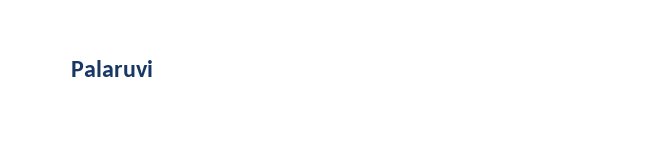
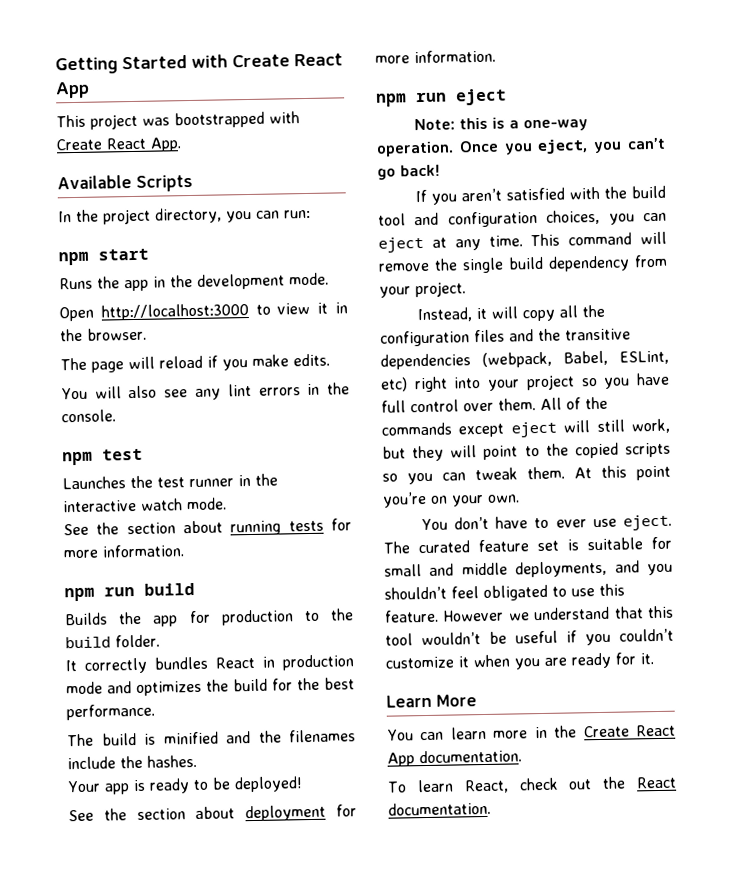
[71,60,153,77] Palaruvi -> [55,53,343,75] [55,81,90,99] [56,111,300,130] [56,137,182,152] [57,174,193,192] [58,207,311,225] [58,248,149,266] [59,272,329,292] [59,302,348,322] [60,327,147,342] [60,353,330,373] [61,382,350,400] [61,409,116,423] [62,448,143,466] [62,473,278,490] [63,497,227,513] [63,518,352,536] [63,544,185,559] [64,582,195,602] [64,608,354,627] [65,634,160,649] [65,654,354,674] [66,677,355,697] [66,703,155,721] [67,729,356,747] [67,754,197,770] [67,776,303,795] [68,804,357,822] [375,49,496,64] [376,88,507,107] [413,117,588,132] [376,137,666,157] [377,164,440,180] [414,185,666,205] [378,209,667,228] [378,231,667,253] [378,254,668,274] [379,281,466,298] [416,304,605,323] [380,328,631,347] [380,350,669,370] [380,372,670,393] [381,396,608,413] [381,418,670,438] [382,442,671,462] [382,465,671,485] [382,491,520,508] [420,514,672,531] [383,536,672,554] [384,560,673,578] [384,583,625,601] [384,605,674,623] [385,628,674,646] [385,652,654,670] [386,694,477,708] [387,724,676,741] [387,749,522,767] [387,776,677,794] [388,801,491,816] Getting Started with Create React App // This project was bootstrapped with Create React App. // Available Scripts // In the project directory, you can run: // npm start // Runs the app in the development mode. // Open http://localhost:3000 to view it in the browser. // The page will reload if you make edits. // You will also see any lint errors in the console. // npm test // Launches the test runner in the interactive watch mode. // See the section about running tests for more information. // npm run build // Builds the app for production to the build folder. // It correctly bundles React in production mode and optimizes the build for the best performance. // The build is minified and the filenames include the hashes. // Your app is ready to be deployed! // See the section about deployment for more information. // npm run eject // Note: this is a one-way operation. Once you eject, you can’t go back! // If you aren’t satisfied with the build tool and configuration choices, you can eject at any time. This command will remove the single build dependency from your project. // Instead, it will copy all the configuration files and the transitive dependencies (webpack, Babel, ESLint, etc) right into your project so you have full control over them. All of the commands except eject will still work, but they will point to the copied scripts so you can tweak them. At this point you’re on your own. // You don’t have to ever use eject. The curated feature set is suitable for small and middle deployments, and you shouldn’t feel obligated to use this feature. However we understand that this tool wouldn’t be useful if you couldn’t customize it when you are ready for it. // Learn More // You can learn more in the Create React App documentation. // To learn React, check out the React documentation.

